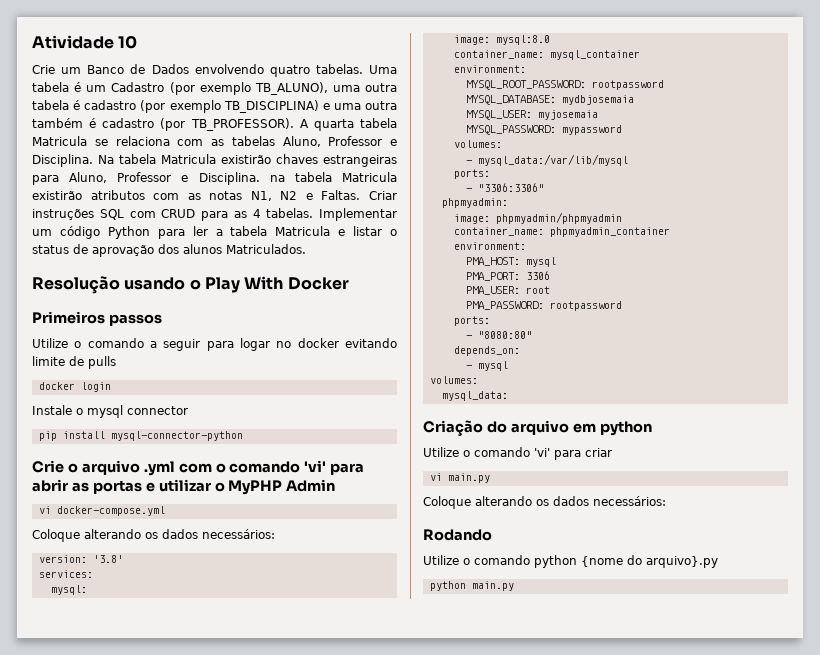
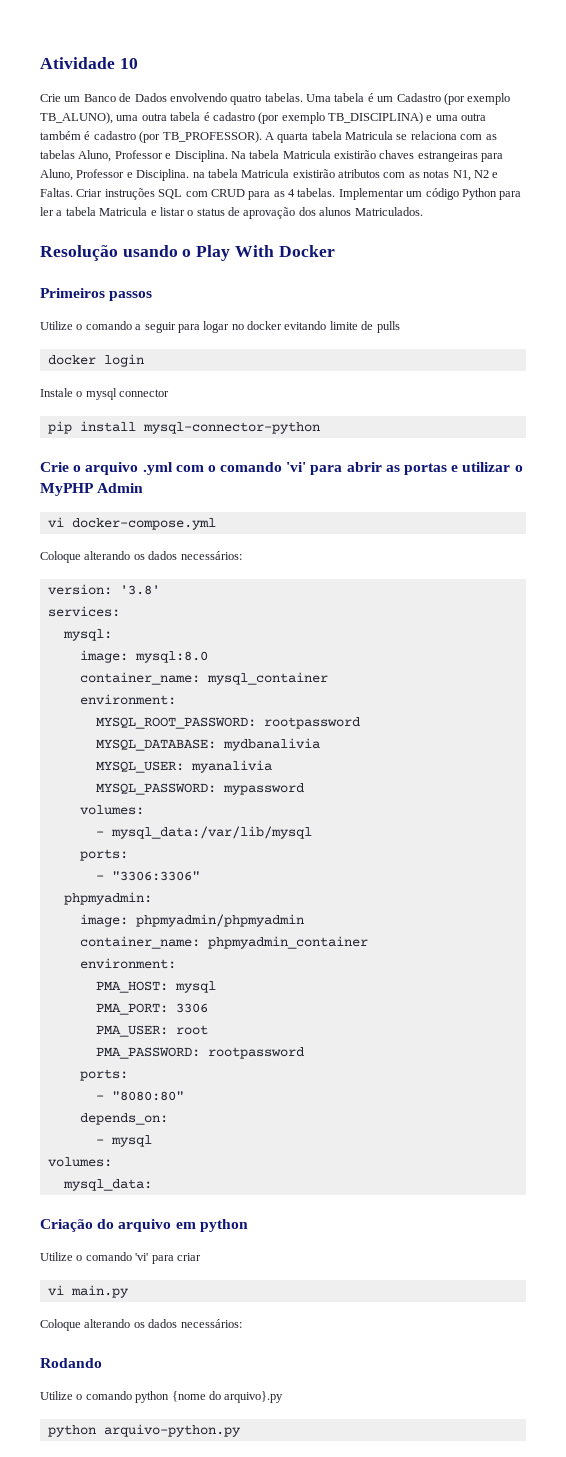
[561,95,634,105] mydbjosemaia -> [222,738,320,751] mydbanalivia
[537,110,598,120] myjosemaia -> [190,760,272,773] myanalivia
[471,581,514,591] main.py -> [103,1424,241,1437] arquivo-python.py

